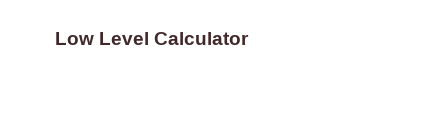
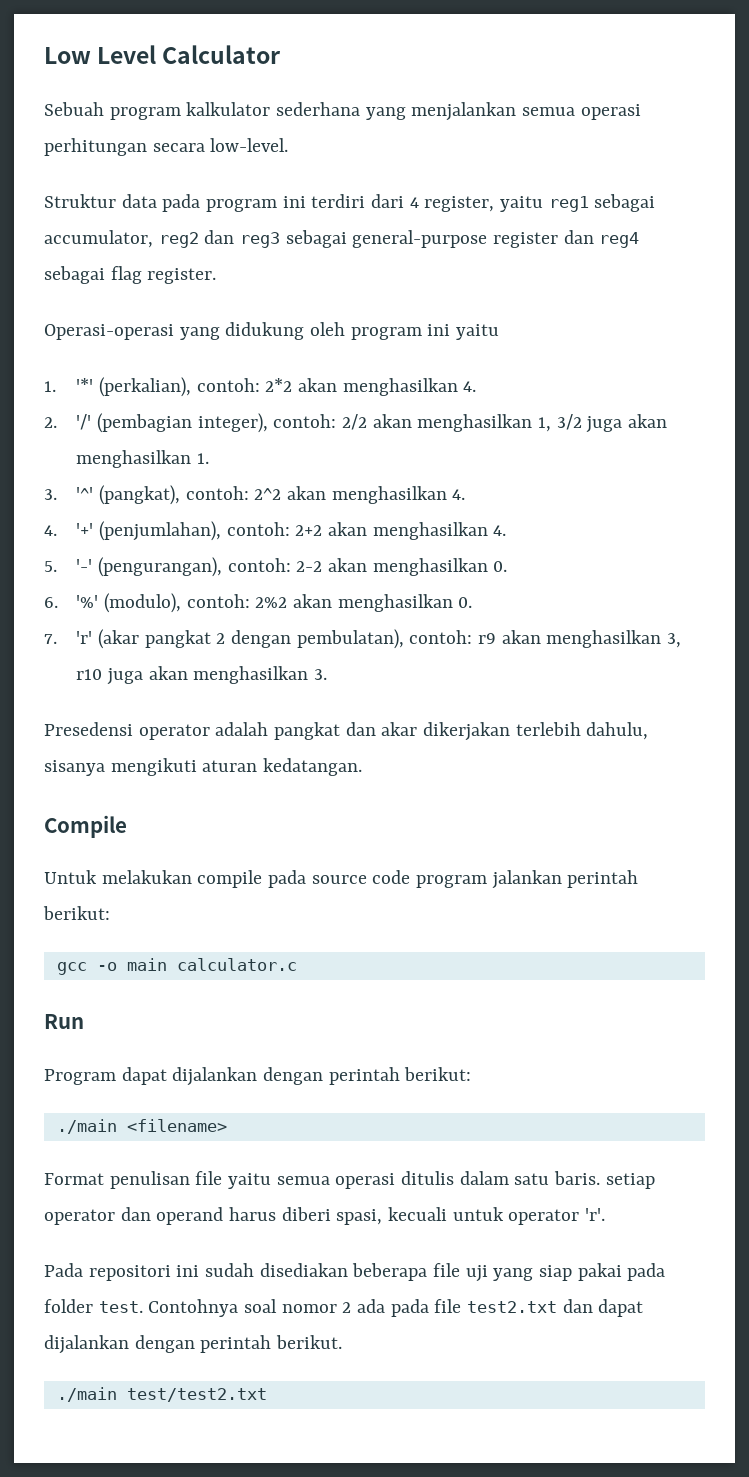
(250, 38) none -> [44,102,641,121] [44,138,289,156] [44,194,656,212] [44,230,640,248] [44,266,217,284] [44,322,500,340] [44,377,477,397] [44,413,667,433] [76,450,209,468] [44,485,466,505] [44,521,507,541] [44,557,508,577] [44,593,473,613] [44,629,681,649] [76,666,327,685] [44,722,649,741] [44,758,363,776] [44,815,127,838] [44,870,639,889] [43,906,110,920] [56,958,297,975] [44,1014,84,1029] [44,1067,472,1086] [56,1119,227,1134] [44,1171,655,1189] [44,1207,606,1225] [44,1263,666,1282] [44,1299,644,1317] [44,1335,343,1354] [56,1387,267,1402] // Sebuah program kalkulator sederhana yang menjalankan semua operasi perhitungan secara low-level. // Struktur data pada program ini terdiri dari 4 register, yaitu reg1 sebagai accumulator, reg2 dan reg3 sebagai general-purpose register dan reg4 sebagai flag register. // Operasi-operasi yang didukung oleh program ini yaitu // 1. '*' (perkalian), contoh: 2*2 akan menghasilkan 4. // 2. '/' (pembagian integer), contoh: 2/2 akan menghasilkan 1, 3/2 juga akan menghasilkan 1. // 3. '^' (pangkat), contoh: 2^2 akan menghasilkan 4. // 4. '+' (penjumlahan), contoh: 2+2 akan menghasilkan 4. // 5. '-' (pengurangan), contoh: 2-2 akan menghasilkan 0. // 6. '%' (modulo), contoh: 2%2 akan menghasilkan 0. // 7. 'r' (akar pangkat 2 dengan pembulatan), contoh: r9 akan menghasilkan 3, r10 juga akan menghasilkan 3. // Presedensi operator adalah pangkat dan akar dikerjakan terlebih dahulu, sisanya mengikuti aturan kedatangan. // Compile // Untuk melakukan compile pada source code program jalankan perintah berikut: // gcc -o main calculator.c // Run // Program dapat dijalankan dengan perintah berikut: // ./main <filename> // Format penulisan file yaitu semua operasi ditulis dalam satu baris. setiap operator dan operand harus diberi spasi, kecuali untuk operator 'r'. // Pada repositori ini sudah disediakan beberapa file uji yang siap pakai pada folder test. Contohnya soal nomor 2 ada pada file test2.txt dan dapat dijalankan dengan perintah berikut. // ./main test/test2.txt

